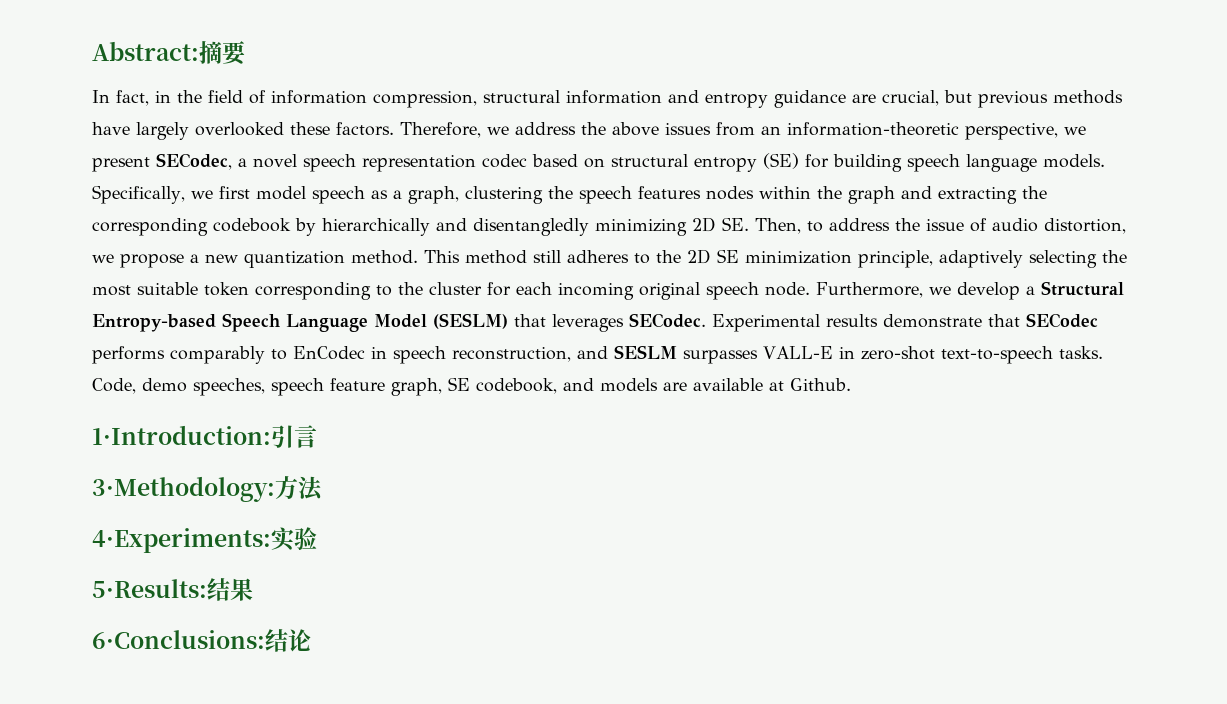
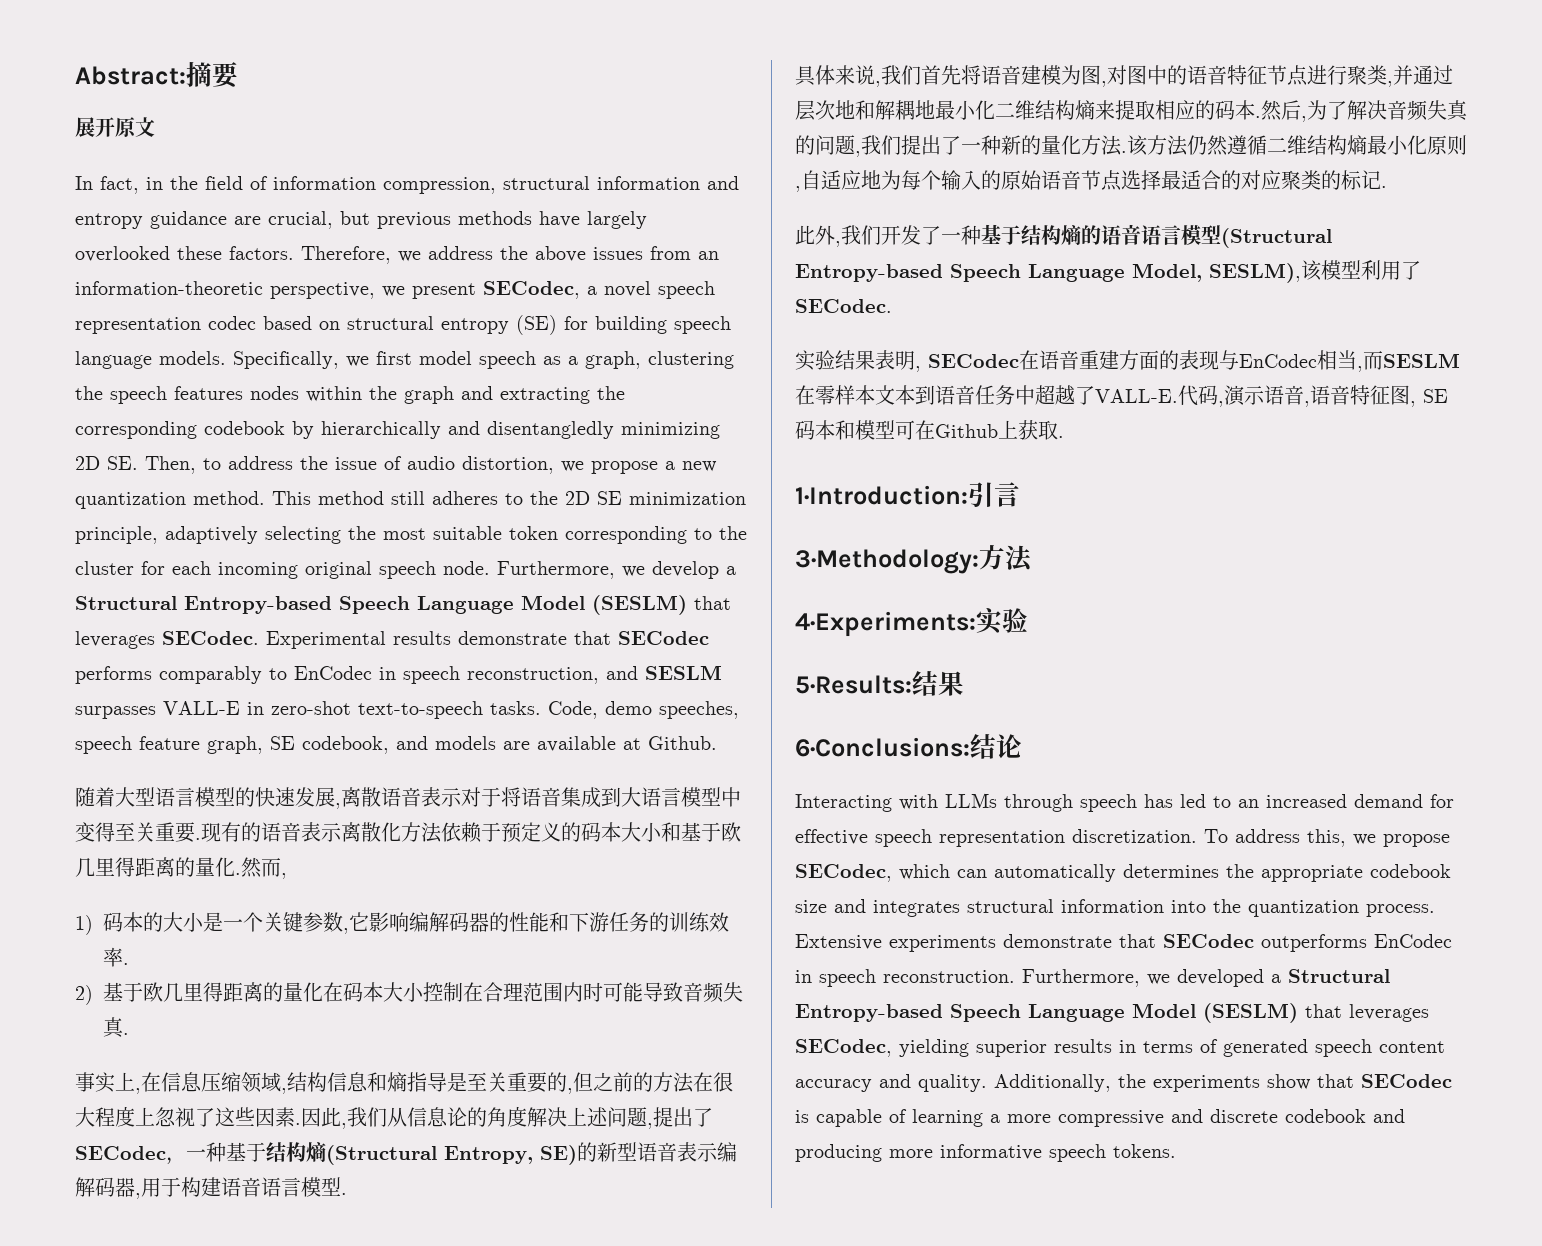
(246, 53) none -> [75,117,155,137] // 展开原文
(851, 384) none -> [75,787,741,809] [75,822,741,843] [75,857,287,879] [75,912,729,935] [103,947,129,967] [75,982,743,1005] [103,1017,129,1038] [75,1072,733,1094] [75,1106,713,1129] [75,1142,737,1165] [75,1177,347,1199] [795,65,1453,87] [795,100,1468,122] [795,135,1467,157] [795,170,1387,192] [795,224,1332,248] [795,260,1421,283] [795,299,892,313] [795,350,1460,372] [795,385,1448,407] [795,420,1064,440] // 随着大型语言模型的快速发展,离散语音表示对于将语音集成到大语言模型中变得至关重要.现有的语音表示离散化方法依赖于预定义的码本大小和基于欧几里得距离的量化.然而, // 1)码本的大小是一个关键参数,它影响编解码器的性能和下游任务的训练效率. // 2)基于欧几里得距离的量化在码本大小控制在合理范围内时可能导致音频失真. // 事实上,在信息压缩领域,结构信息和熵指导是至关重要的,但之前的方法在很大程度上忽视了这些因素.因此,我们从信息论的角度解决上述问题,提出了SECodec，一种基于结构熵(Structural Entropy, SE)的新型语音表示编解码器,用于构建语音语言模型. // 具体来说,我们首先将语音建模为图,对图中的语音特征节点进行聚类,并通过层次地和解耦地最小化二维结构熵来提取相应的码本.然后,为了解决音频失真的问题,我们提出了一种新的量化方法.该方法仍然遵循二维结构熵最小化原则,自适应地为每个输入的原始语音节点选择最适合的对应聚类的标记. // 此外,我们开发了一种基于结构熵的语音语言模型(Structural Entropy-based Speech Language Model, SESLM),该模型利用了SECodec. // 实验结果表明, SECodec在语音重建方面的表现与EnCodec相当,而SESLM在零样本文本到语音任务中超越了VALL-E.代码,演示语音,语音特征图, SE码本和模型可在Github上获取.
(311, 640) none -> [795,793,1454,812] [795,829,1450,847] [795,864,1451,882] [795,899,1435,917] [795,934,1452,952] [795,969,1390,987] [795,1003,1429,1023] [795,1039,1445,1057] [795,1074,1452,1092] [795,1109,1405,1127] [795,1144,1176,1162] // Interacting with LLMs through speech has led to an increased demand for effective speech representation discretization. To address this, we propose SECodec, which can automatically determines the appropriate codebook size and integrates structural information into the quantization process. Extensive experiments demonstrate that SECodec outperforms EnCodec in speech reconstruction. Furthermore, we developed a Structural Entropy-based Speech Language Model (SESLM) that leverages SECodec, yielding superior results in terms of generated speech content accuracy and quality. Additionally, the experiments show that SECodec is capable of learning a more compressive and discrete codebook and producing more informative speech tokens.

